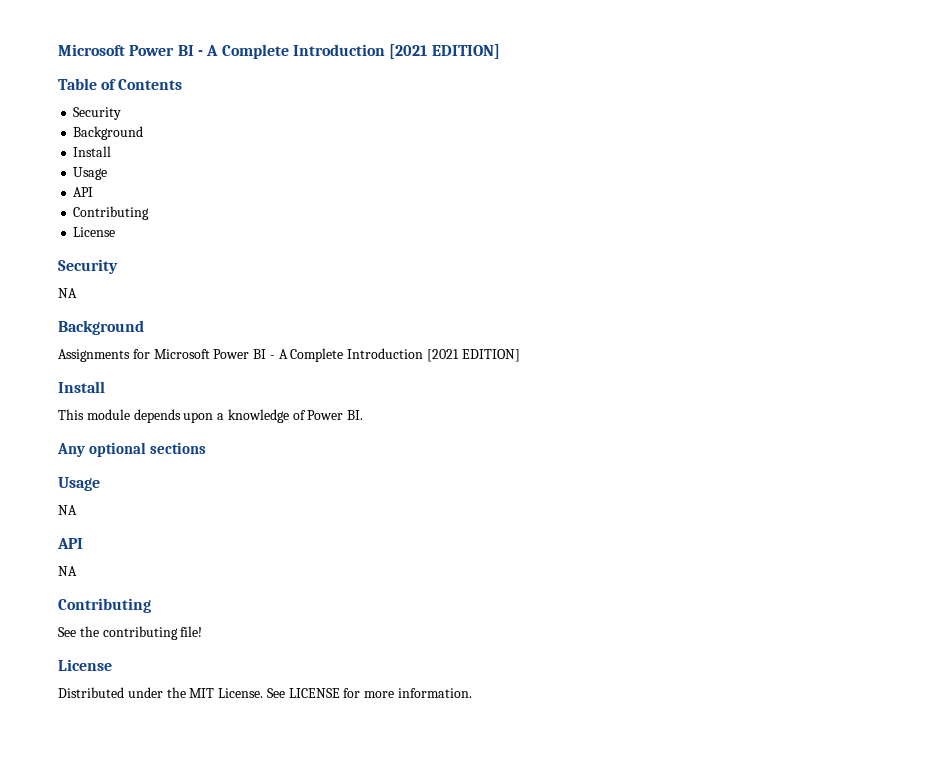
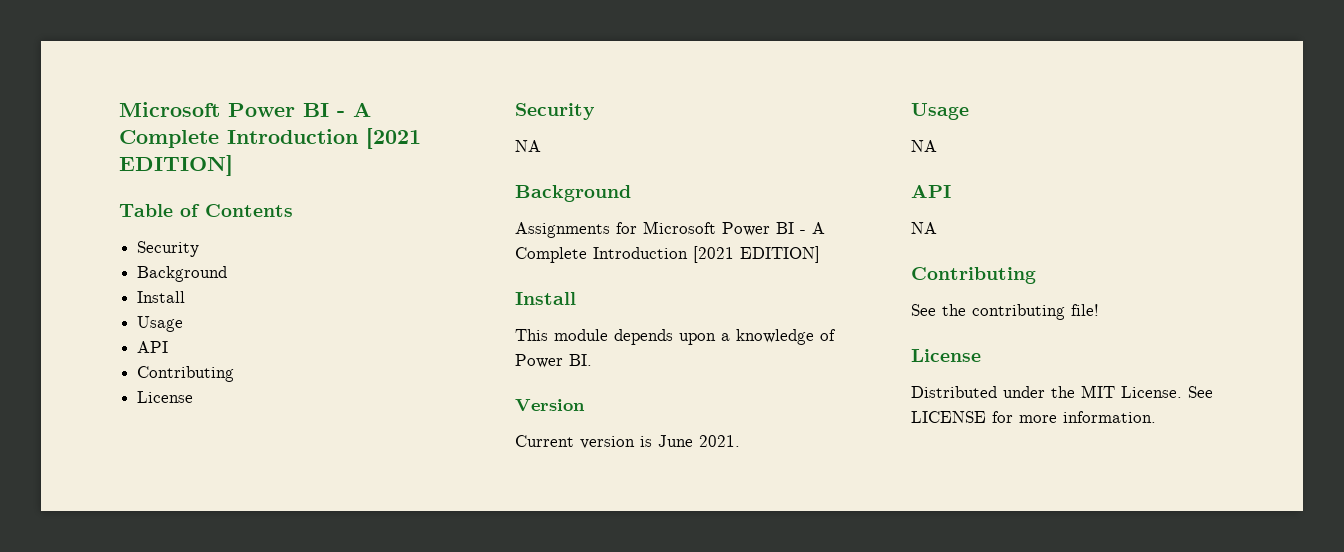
[57,442,206,457] Any optional sections -> [515,399,585,411] [515,435,740,449] Version // Current version is June 2021.

